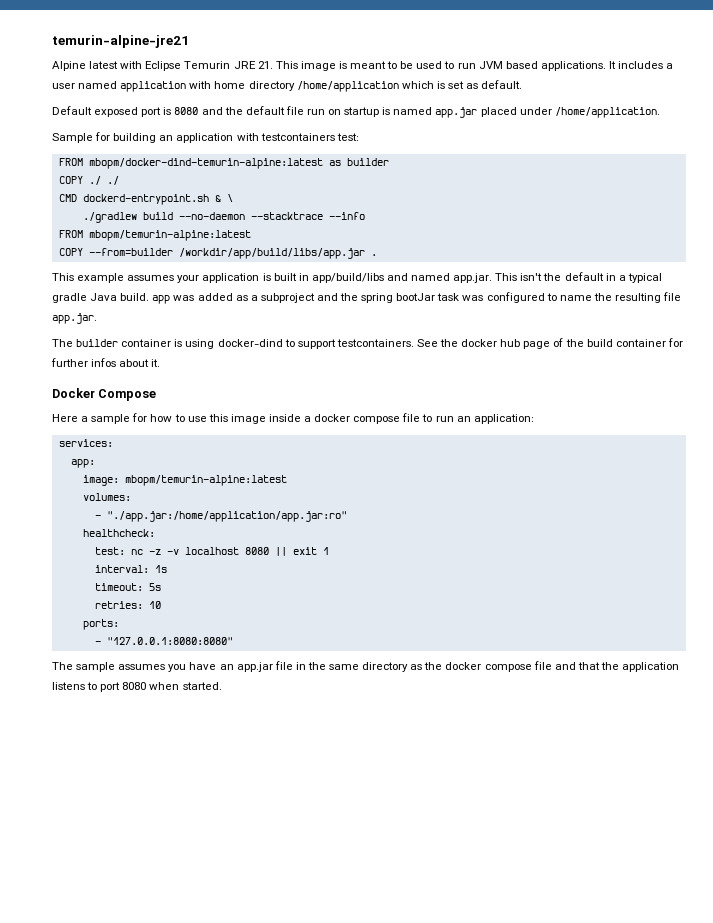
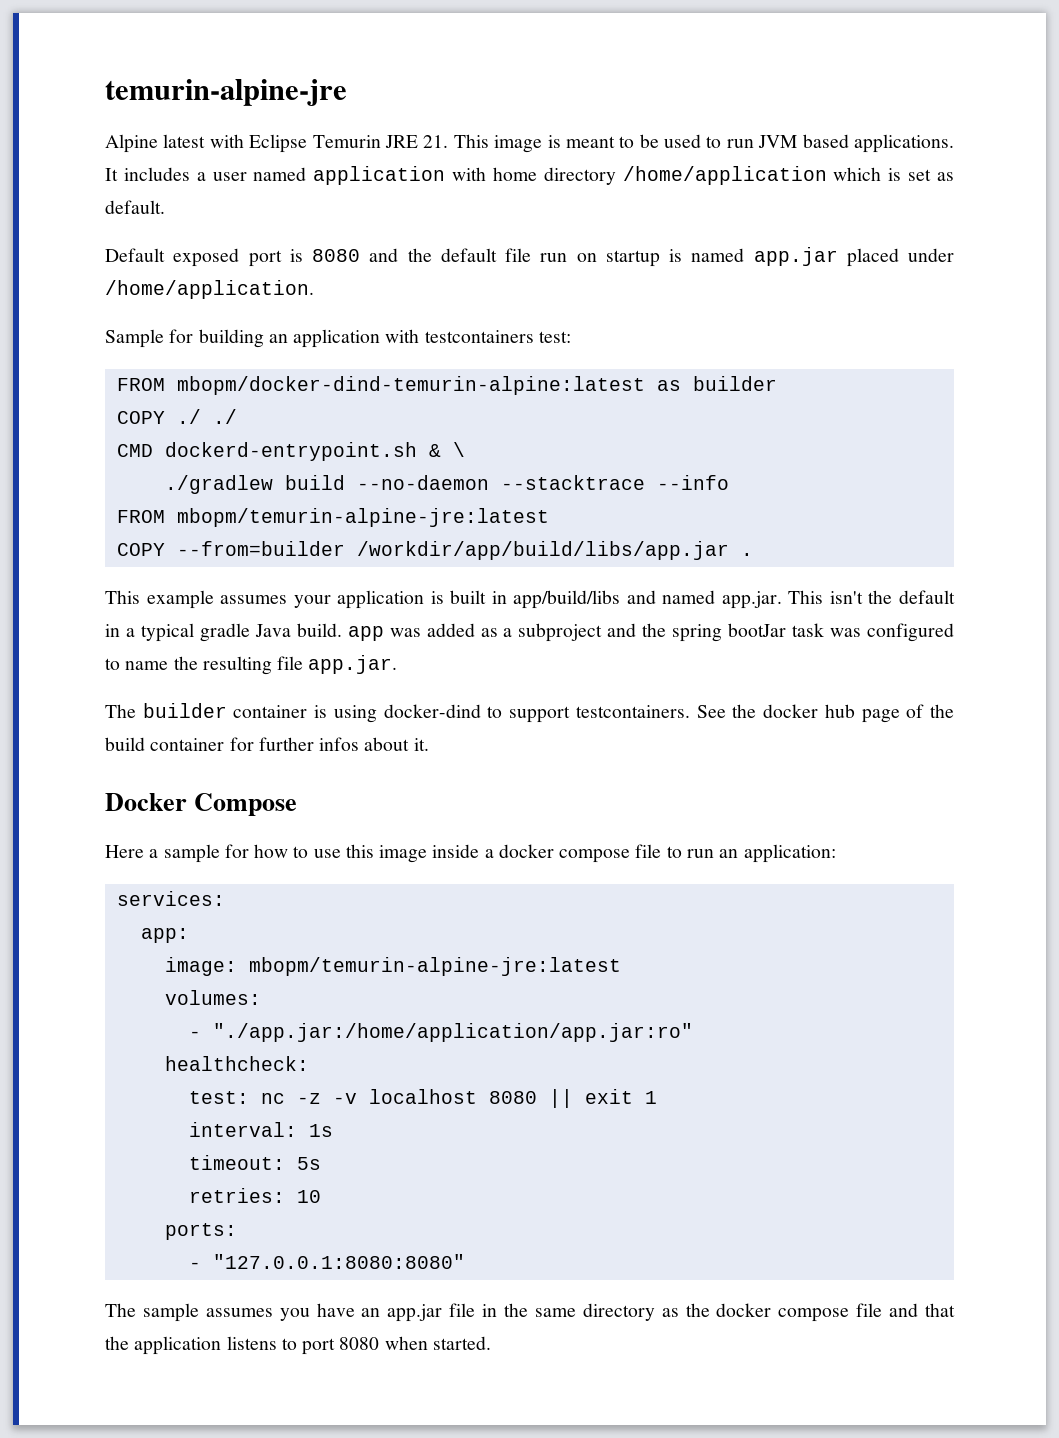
[52,35,189,48] temurin-alpine-jre21 -> [105,79,347,106] temurin-alpine-jre
[88,230,251,241] mbopm/temurin-alpine:latest -> [176,508,549,527] mbopm/temurin-alpine-jre:latest
[124,475,287,486] mbopm/temurin-alpine:latest -> [248,957,621,976] mbopm/temurin-alpine-jre:latest

